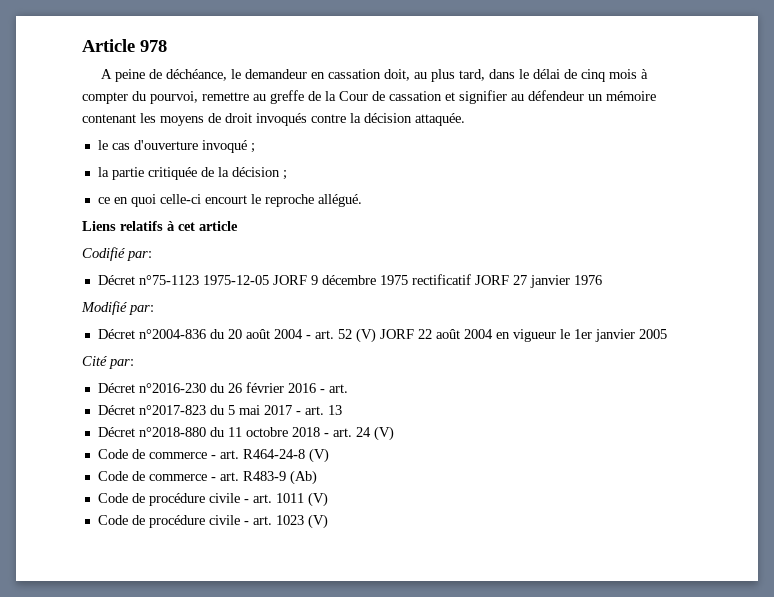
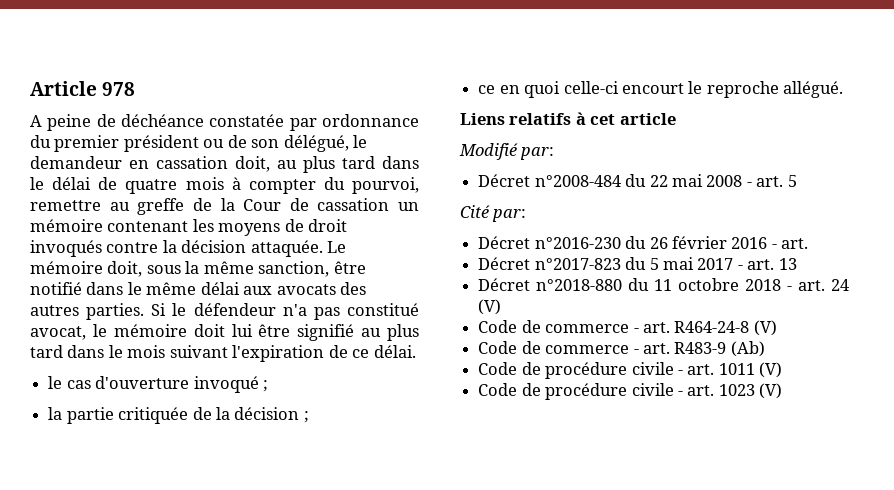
[166,69,228,81] déchéance, -> [120,114,419,131] [30,135,349,152] déchéance constatée par ordonnance du premier président ou de son délégué,
[459,69,486,81] tard, -> [342,156,375,169] tard
[581,69,606,82] cinq -> [125,179,178,194] quatre
[445,90,584,104] et signifier au défendeur -> (390, 204) none
(465, 119) none -> [327,241,347,253] [30,261,366,277] [30,282,367,295] [30,303,419,320] [30,324,419,341] [30,345,416,362] Le mémoire doit, sous la même sanction, être notifié dans le même délai aux avocats des autres parties. Si le défendeur n'a pas constitué avocat, le mémoire doit lui être signifié au plus tard dans le mois suivant l'expiration de ce délai.
[82,247,152,261] [97,274,602,288] [81,301,154,315] [97,328,667,343] Codifié par: // Décret n°75-1123 1975-12-05 JORF 9 décembre 1975 rectificatif JORF 27 janvier 1976 // Modifié par: // Décret n°2004-836 du 20 août 2004 - art. 52 (V) JORF 22 août 2004 en vigueur le 1er janvier 2005 -> [459,143,555,160] [478,174,797,187] Modifié par: // Décret n°2008-484 du 22 mai 2008 - art. 5

